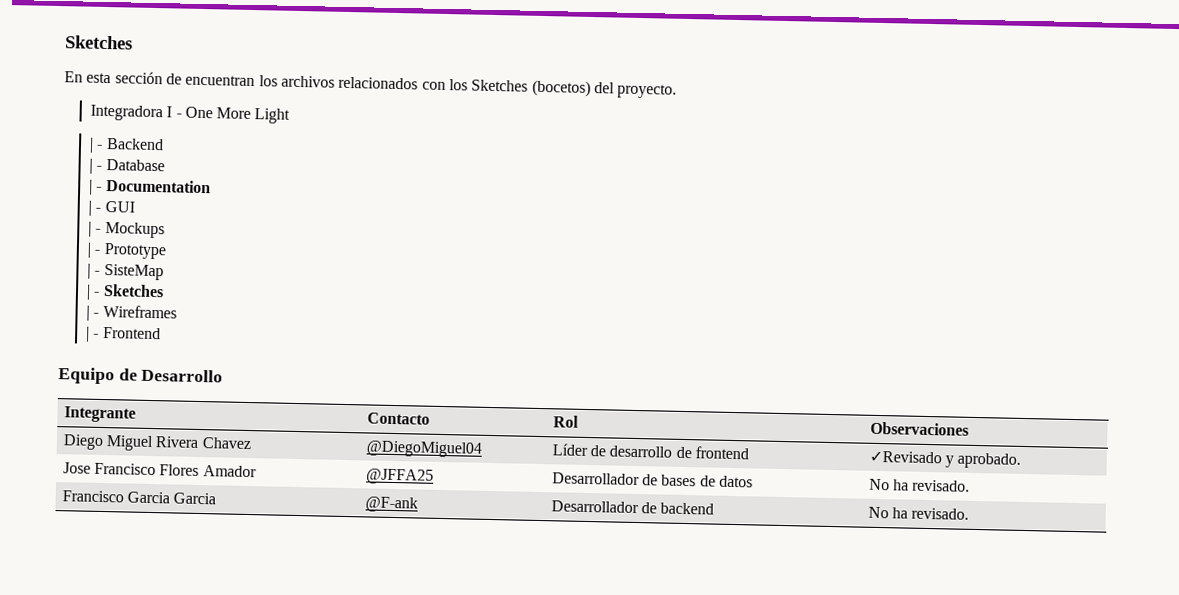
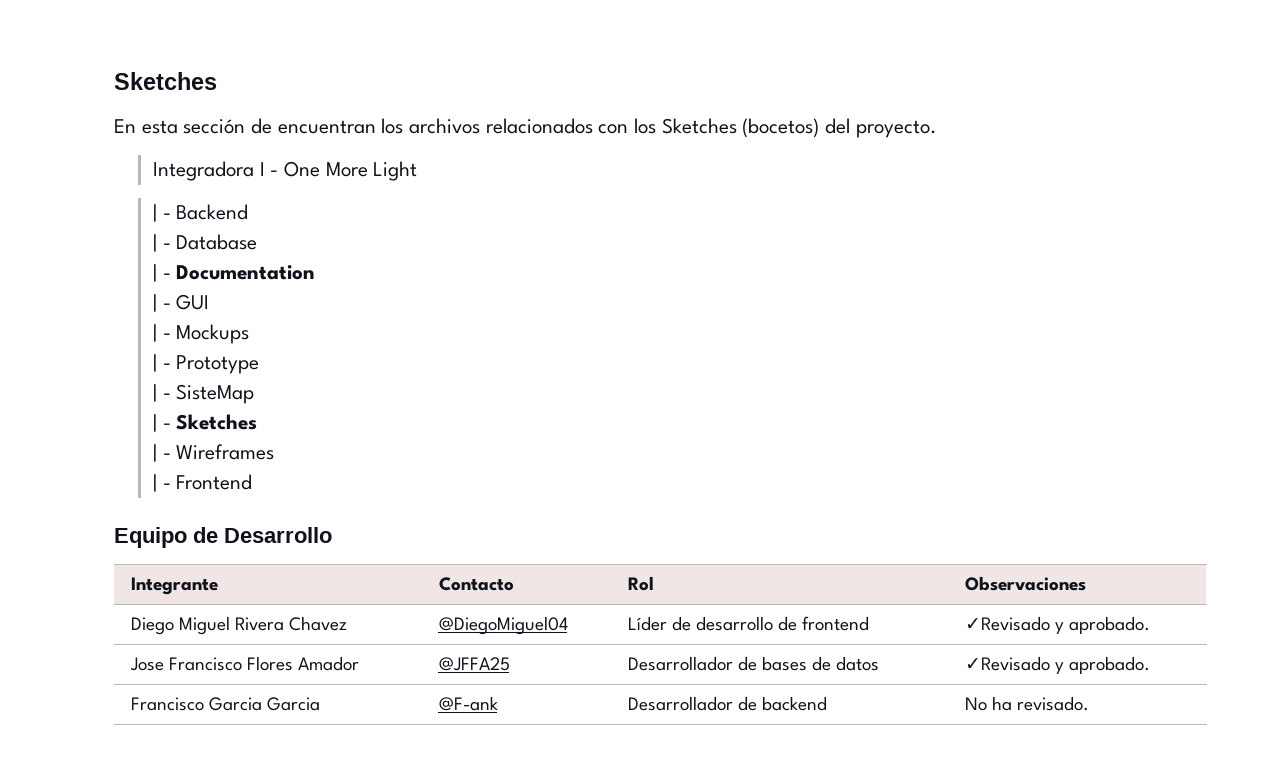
[868,478,971,492] No ha revisado. -> [964,656,1150,674] ✓Revisado y aprobado.

